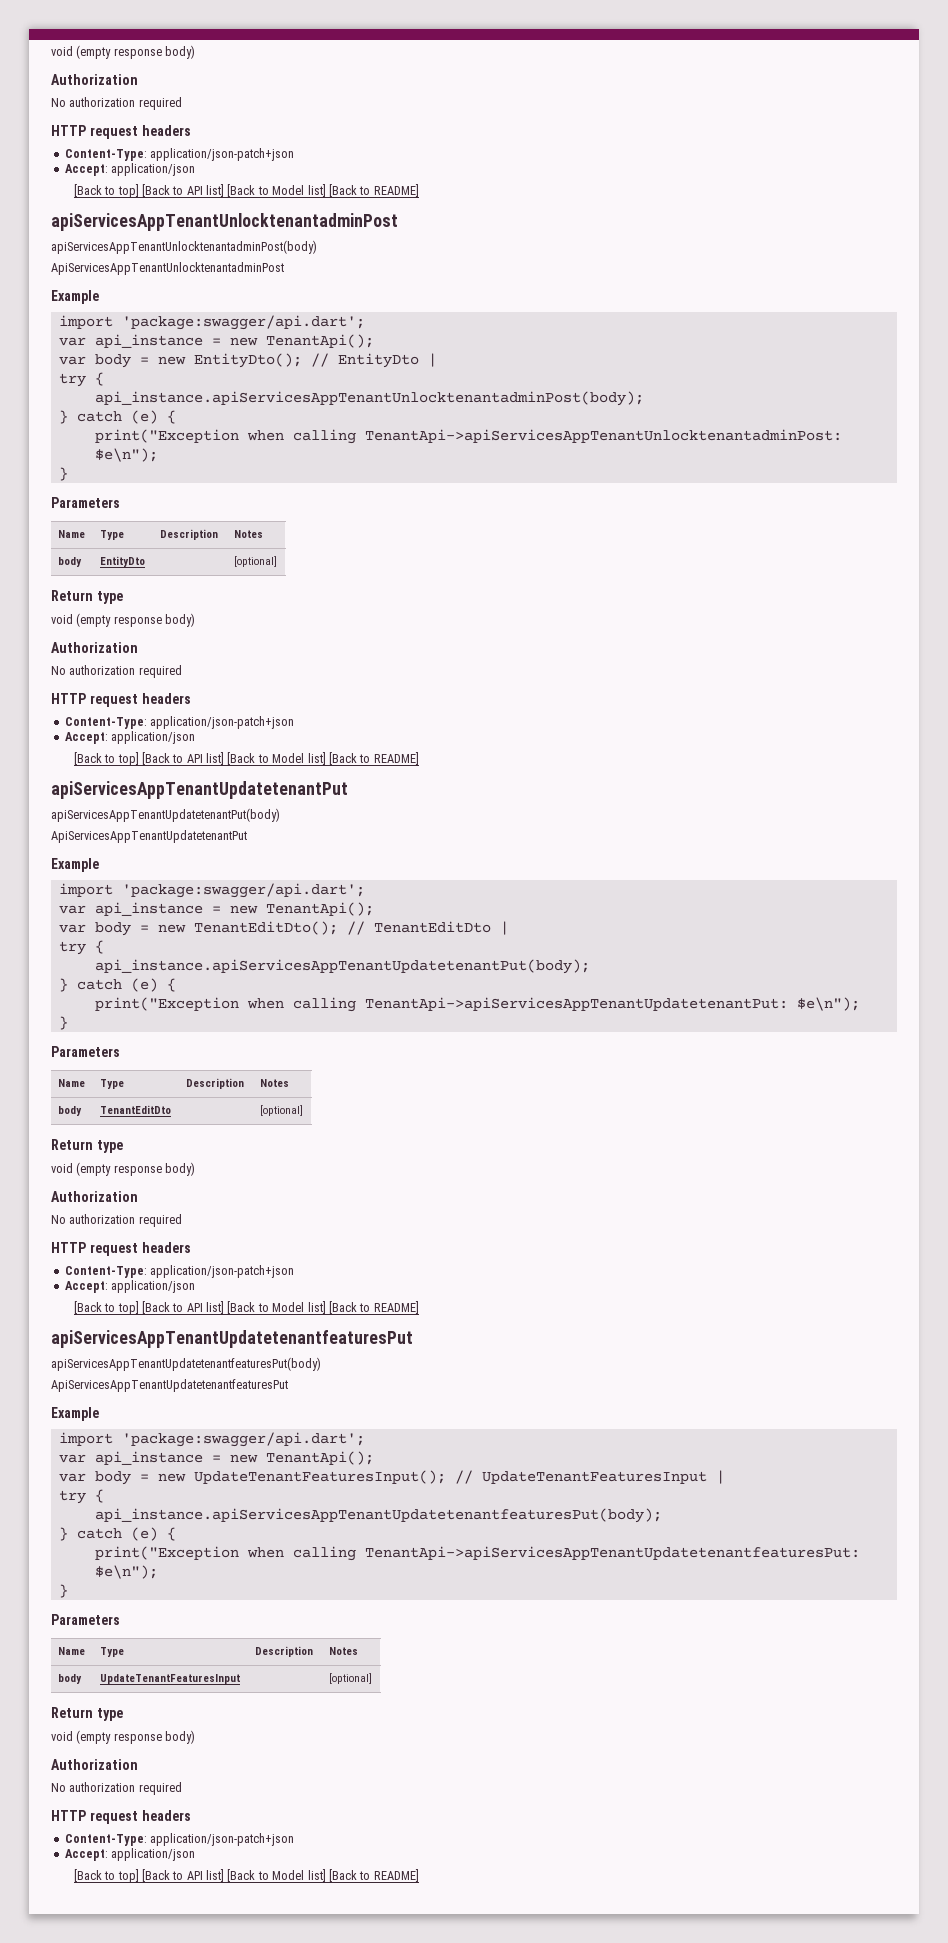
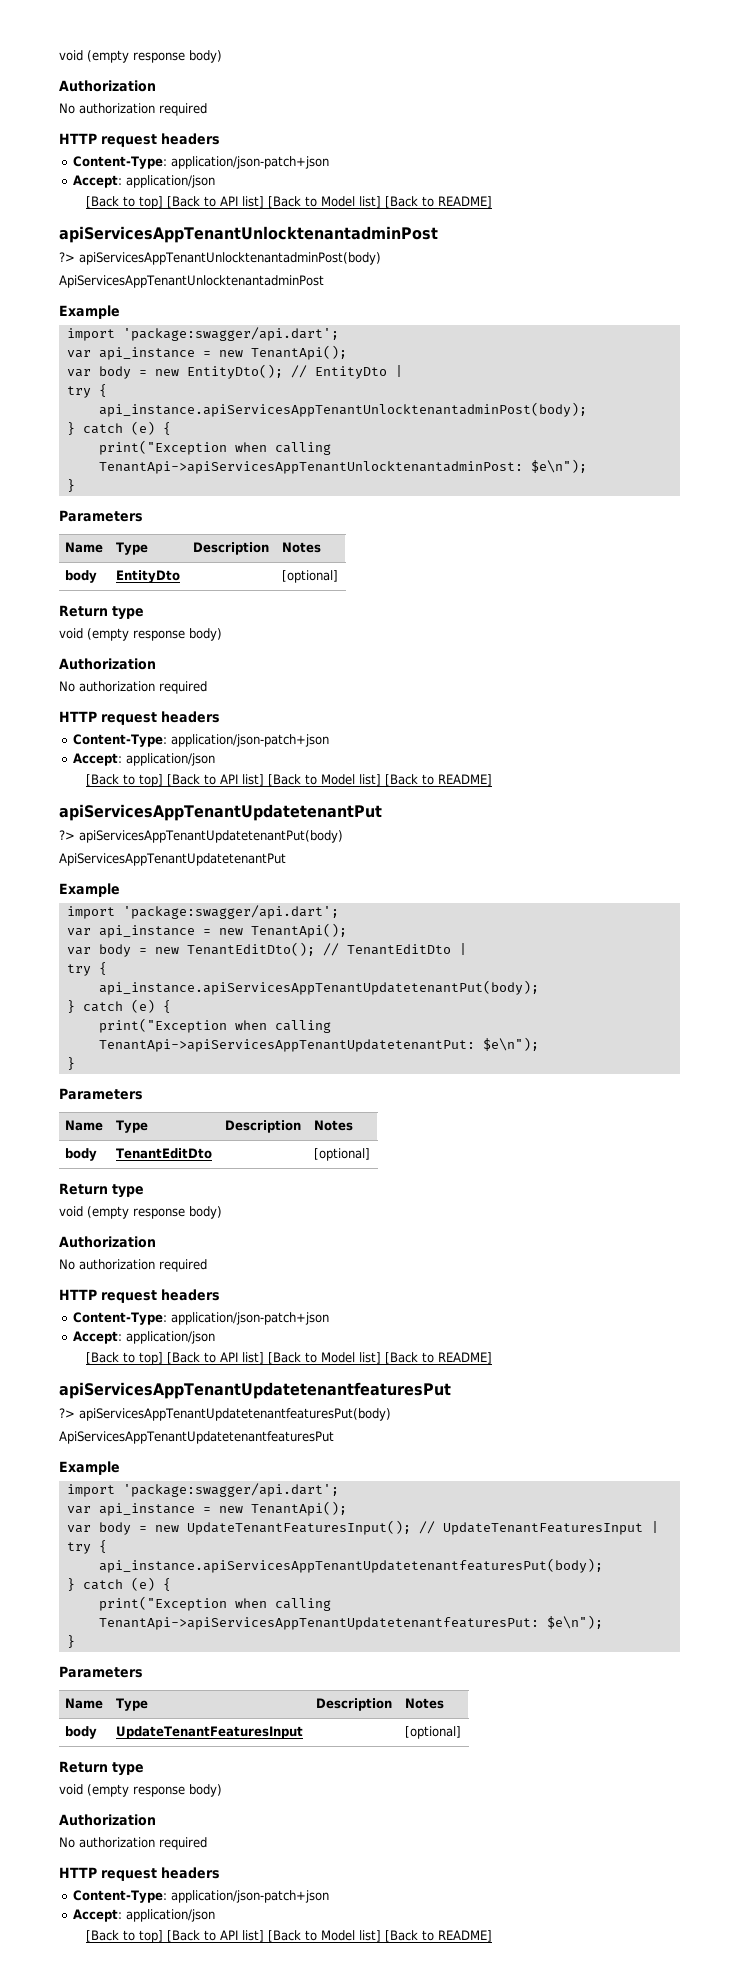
(398, 222) none -> [59,252,75,262] ?>
(348, 790) none -> [59,830,75,840] ?>
(413, 1339) none -> [59,1408,75,1418] ?>

